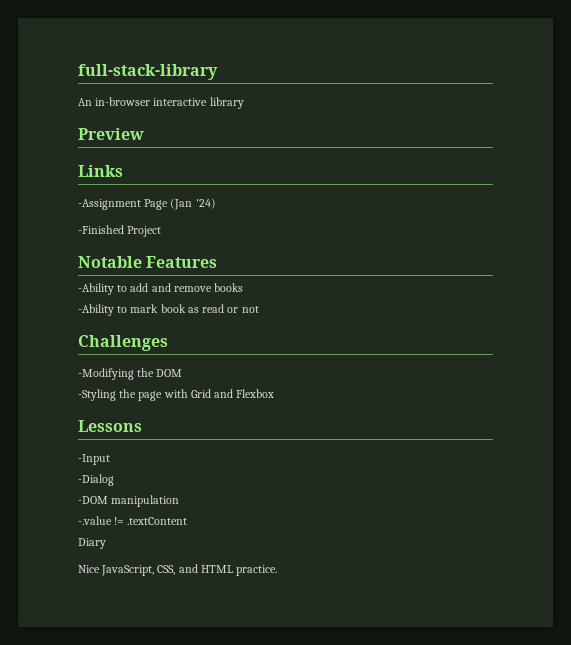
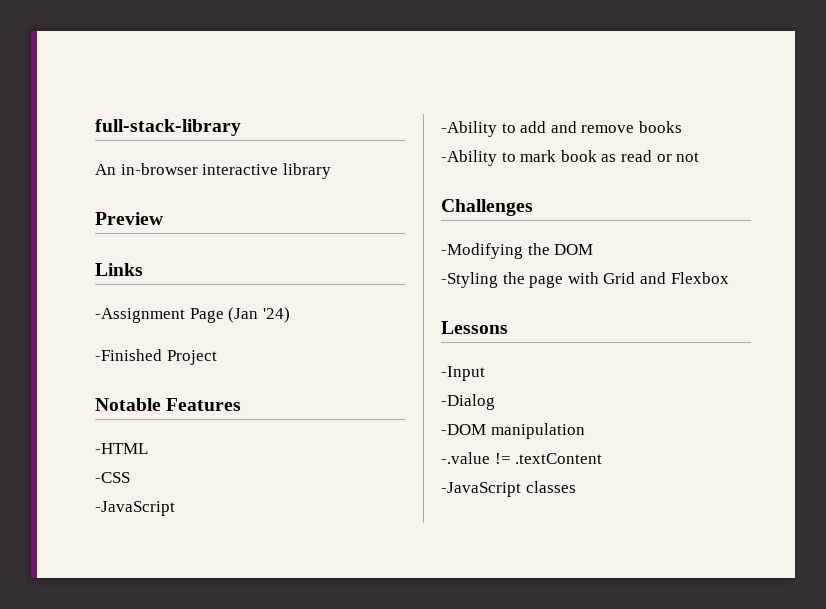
(218, 262) none -> [95,443,148,454] [95,472,130,483] [95,501,175,516] // -HTML // -CSS // -JavaScript
[78,538,106,549] [78,564,278,576] Diary // Nice JavaScript, CSS, and HTML practice. -> [441,481,576,497] -JavaScript classes

